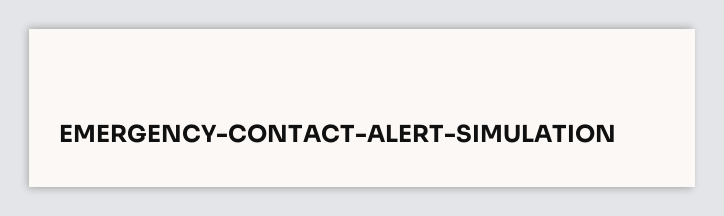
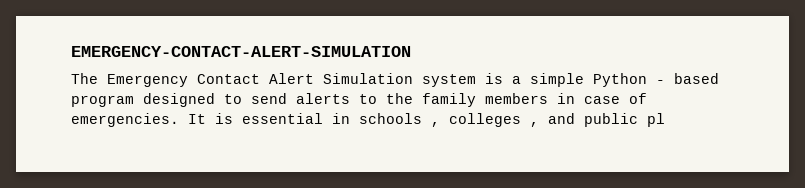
(616, 133) none -> [71,73,719,87] [71,93,647,107] [71,113,665,127] // The Emergency Contact Alert Simulation system is a simple Python - based program designed to send alerts to the family members in case of emergencies. It is essential in schools , colleges , and public pl

